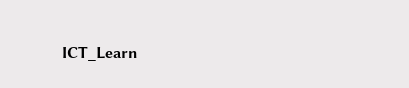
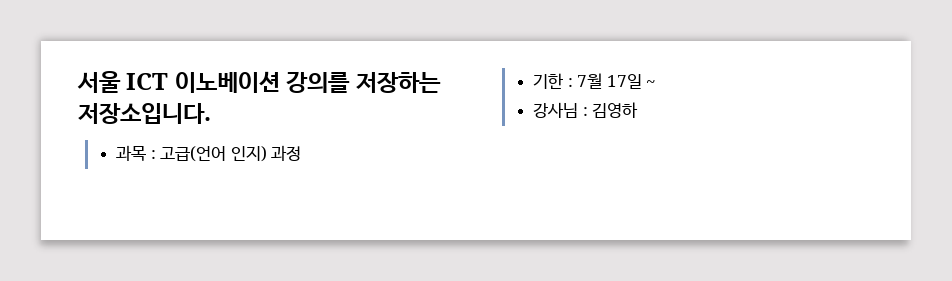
[62,46,138,61] ICT_Learn -> [77,71,441,93] [78,103,211,124] [116,145,302,162] [533,73,657,89] [533,102,639,118] 서울 ICT 이노베이션 강의를 저장하는 저장소입니다. // 과목 : 고급(언어 인지) 과정 // 기한 : 7월 17일 ~ // 강사님 : 김영하

